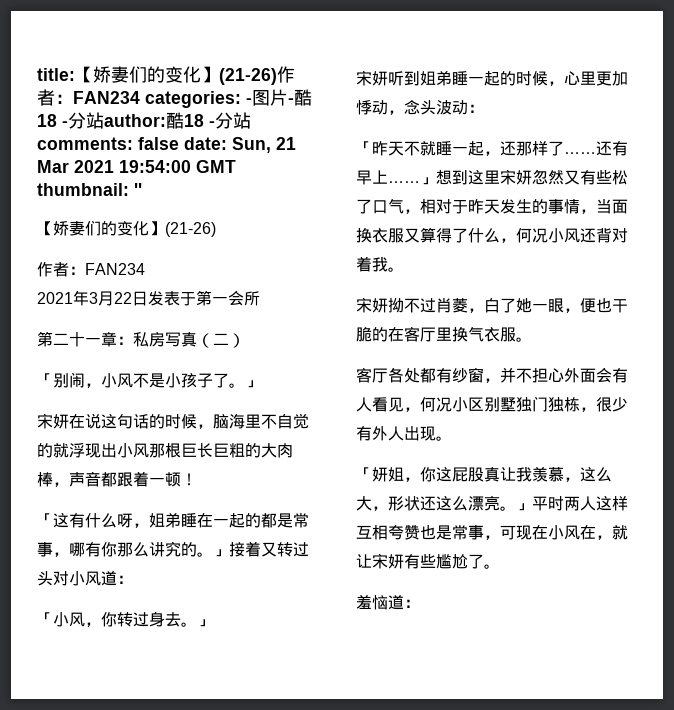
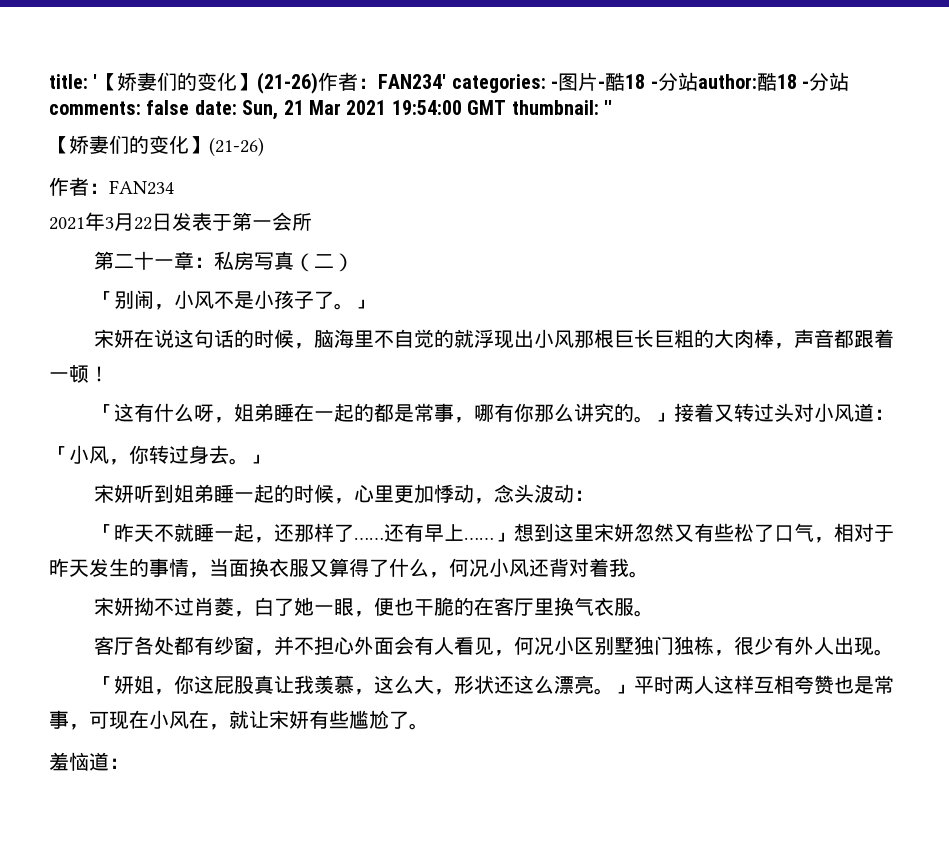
(75, 74) none -> [93,74,98,89] '
[73,91,140,104] FAN234 -> [378,74,447,89] FAN234'

